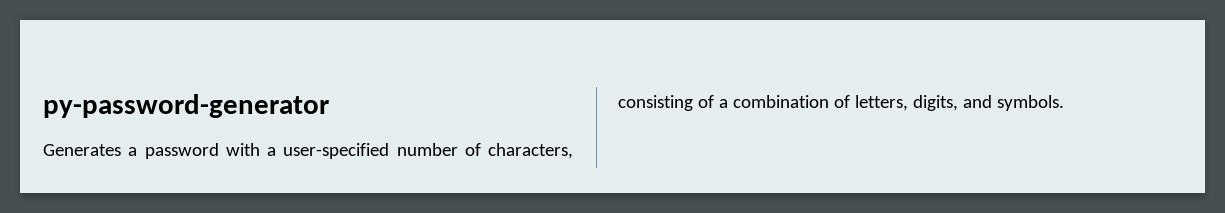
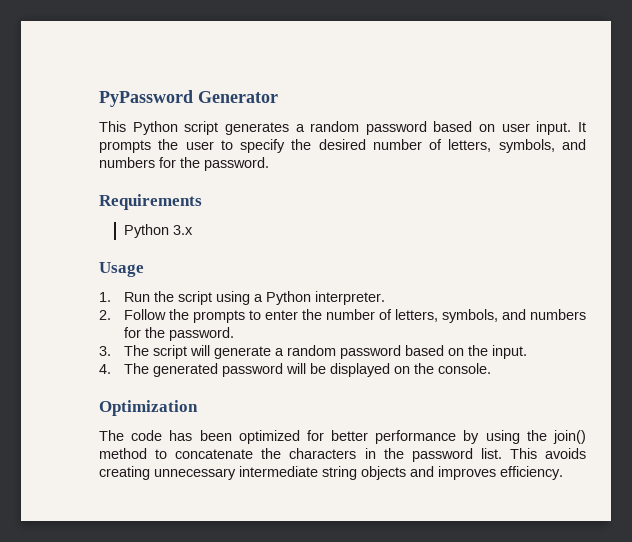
[43,94,329,118] [43,143,573,159] [618,95,1064,111] py-password-generator // Generates a password with a user-specified number of characters, consisting of a combination of letters, digits, and symbols. -> [99,90,278,107] [99,121,586,135] [99,139,586,153] [99,157,269,171] [99,194,202,210] [123,224,193,238] [99,262,144,277] [99,291,385,305] [99,309,586,323] [123,327,234,341] [99,345,527,359] [99,363,491,377] [99,400,198,416] [99,430,586,444] [99,448,587,462] [99,466,563,480] PyPassword Generator // This Python script generates a random password based on user input. It prompts the user to specify the desired number of letters, symbols, and numbers for the password. // Requirements // Python 3.x // Usage // 1. Run the script using a Python interpreter. // 2. Follow the prompts to enter the number of letters, symbols, and numbers for the password. // 3. The script will generate a random password based on the input. // 4. The generated password will be displayed on the console. // Optimization // The code has been optimized for better performance by using the join() method to concatenate the characters in the password list. This avoids creating unnecessary intermediate string objects and improves efficiency.

